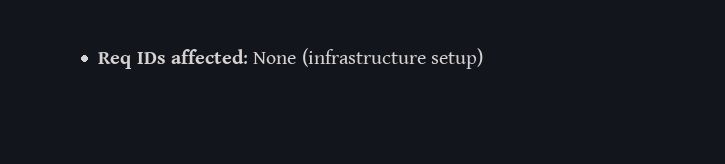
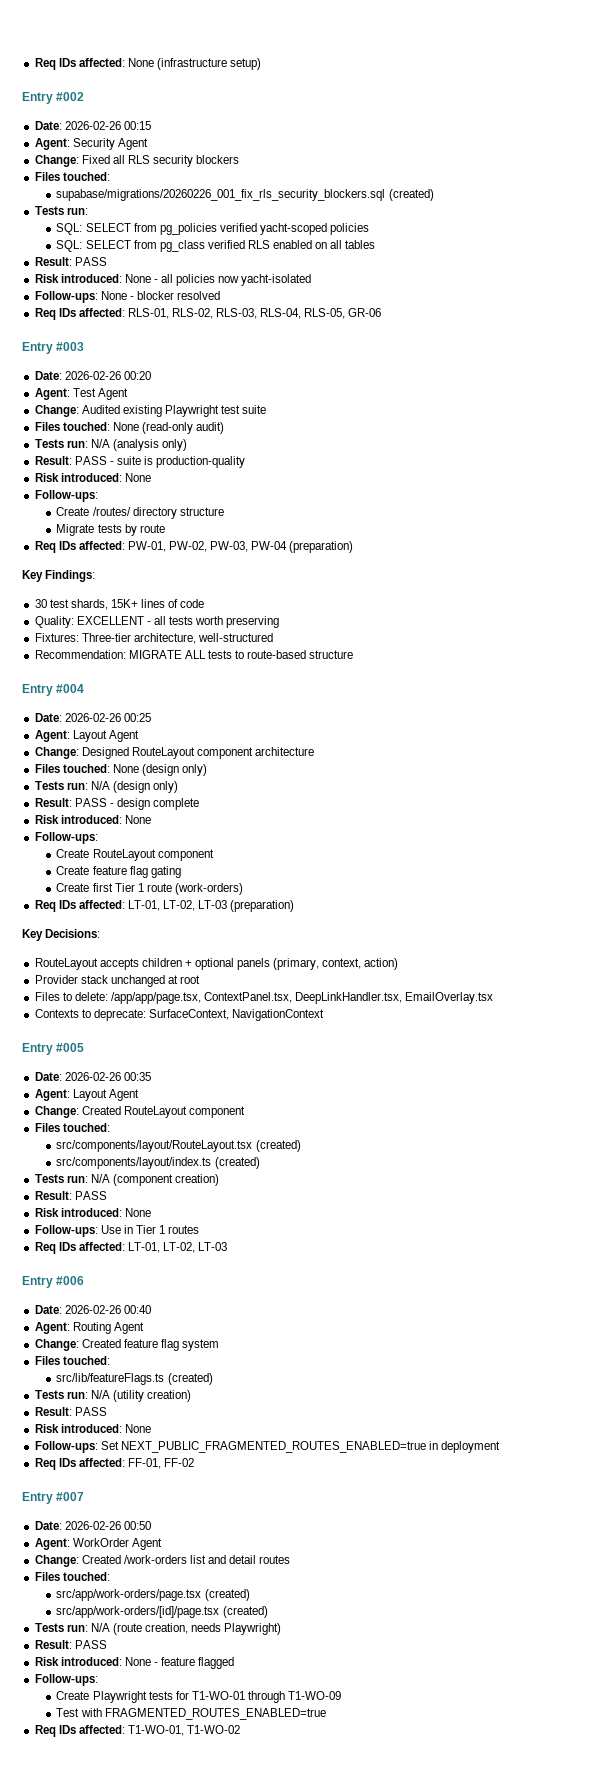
(483, 58) none -> [22,92,85,104] [34,121,151,130] [34,138,148,150] [34,155,240,167] [34,172,110,181] [56,189,434,201] [34,206,88,215] [56,223,370,235] [56,240,376,252] [34,257,107,266] [34,274,312,286] [34,291,221,303] [34,308,382,320] [22,342,85,354] [34,371,151,380] [34,388,128,400] [34,405,267,417] [34,422,225,434] [34,439,188,451] [34,456,246,468] [34,473,151,482] [34,490,98,502] [56,507,224,519] [56,524,165,536] [34,541,354,553] [22,570,96,582] [34,599,205,610] [34,616,280,628] [34,633,273,644] [34,650,354,659] [22,684,85,696] [34,713,151,722] [34,730,139,742] [34,747,315,759] [34,764,208,776] [34,781,179,793] [34,798,200,810] [34,815,151,824] [34,832,98,844] [56,849,214,861] [56,866,181,878] [56,883,244,895] [34,900,295,912] [22,929,101,941] [34,958,399,970] [34,975,201,987] [34,992,494,1004] [34,1009,325,1021] [22,1043,85,1055] [34,1072,151,1081] [34,1089,139,1101] [34,1106,245,1118] [34,1123,110,1132] [56,1140,301,1152] [56,1157,260,1169] [34,1174,220,1186] [34,1191,107,1200] [34,1208,151,1217] [34,1225,200,1237] [34,1242,228,1254] [22,1276,85,1288] [34,1305,151,1314] [34,1322,144,1334] [34,1339,220,1351] [34,1356,110,1365] [56,1373,213,1385] [34,1390,192,1402] [34,1407,107,1416] [34,1424,151,1433] [34,1441,501,1453] [34,1458,195,1470] [22,1492,85,1504] [34,1521,151,1530] [34,1538,162,1550] [34,1555,291,1567] [34,1572,110,1581] [56,1589,250,1601] [56,1606,268,1618] [34,1623,282,1635] [34,1640,107,1649] [34,1657,235,1669] [34,1674,98,1686] [56,1691,342,1703] [56,1708,326,1720] [34,1725,241,1737] // Entry #002 // Date: 2026-02-26 00:15 // Agent: Security Agent // Change: Fixed all RLS security blockers // Files touched: // supabase/migrations/20260226_001_fix_rls_security_blockers.sql (created) // Tests run: // SQL: SELECT from pg_policies verified yacht-scoped policies // SQL: SELECT from pg_class verified RLS enabled on all tables // Result: PASS // Risk introduced: None - all policies now yacht-isolated // Follow-ups: None - blocker resolved // Req IDs affected: RLS-01, RLS-02, RLS-03, RLS-04, RLS-05, GR-06 // Entry #003 // Date: 2026-02-26 00:20 // Agent: Test Agent // Change: Audited existing Playwright test suite // Files touched: None (read-only audit) // Tests run: N/A (analysis only) // Result: PASS - suite is production-quality // Risk introduced: None // Follow-ups: // Create /routes/ directory structure // Migrate tests by route // Req IDs affected: PW-01, PW-02, PW-03, PW-04 (preparation) // Key Findings: // 30 test shards, 15K+ lines of code // Quality: EXCELLENT - all tests worth preserving // Fixtures: Three-tier architecture, well-structured // Recommendation: MIGRATE ALL tests to route-based structure // Entry #004 // Date: 2026-02-26 00:25 // Agent: Layout Agent // Change: Designed RouteLayout component architecture // Files touched: None (design only) // Tests run: N/A (design only) // Result: PASS - design complete // Risk introduced: None // Follow-ups: // Create RouteLayout component // Create feature flag gating // Create first Tier 1 route (work-orders) // Req IDs affected: LT-01, LT-02, LT-03 (preparation) // Key Decisions: // RouteLayout accepts children + optional panels (primary, context, action) // Provider stack unchanged at root // Files to delete: /app/app/page.tsx, ContextPanel.tsx, DeepLinkHandler.tsx, EmailOverlay.tsx // Contexts to deprecate: SurfaceContext, NavigationContext // Entry #005 // Date: 2026-02-26 00:35 // Agent: Layout Agent // Change: Created RouteLayout component // Files touched: // src/components/layout/RouteLayout.tsx (created) // src/components/layout/index.ts (created) // Tests run: N/A (component creation) // Result: PASS // Risk introduced: None // Follow-ups: Use in Tier 1 routes // Req IDs affected: LT-01, LT-02, LT-03 // Entry #006 // Date: 2026-02-26 00:40 // Agent: Routing Agent // Change: Created feature flag system // Files touched: // src/lib/featureFlags.ts (created) // Tests run: N/A (utility creation) // Result: PASS // Risk introduced: None // Follow-ups: Set NEXT_PUBLIC_FRAGMENTED_ROUTES_ENABLED=true in deployment // Req IDs affected: FF-01, FF-02 // Entry #007 // Date: 2026-02-26 00:50 // Agent: WorkOrder Agent // Change: Created /work-orders list and detail routes // Files touched: // src/app/work-orders/page.tsx (created) // src/app/work-orders/[id]/page.tsx (created) // Tests run: N/A (route creation, needs Playwright) // Result: PASS // Risk introduced: None - feature flagged // Follow-ups: // Create Playwright tests for T1-WO-01 through T1-WO-09 // Test with FRAGMENTED_ROUTES_ENABLED=true // Req IDs affected: T1-WO-01, T1-WO-02

